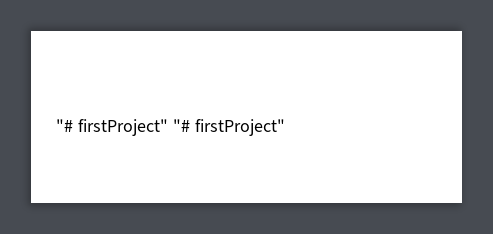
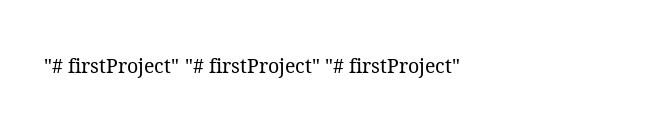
[56,119,285,136] "# firstProject" "# firstProject" -> [44,58,461,78] "# firstProject" "# firstProject" "# firstProject"

